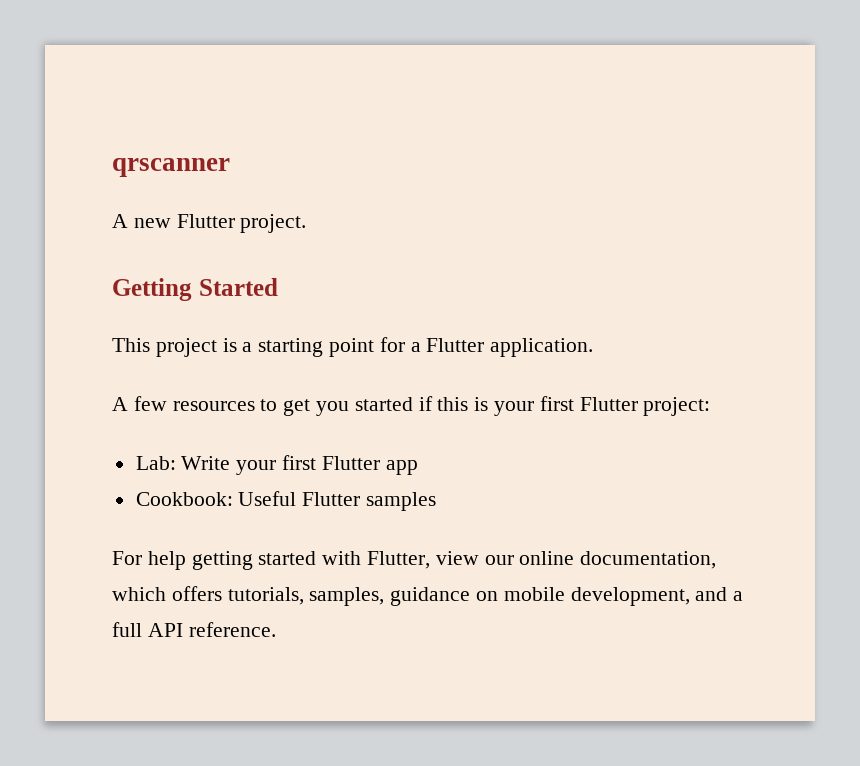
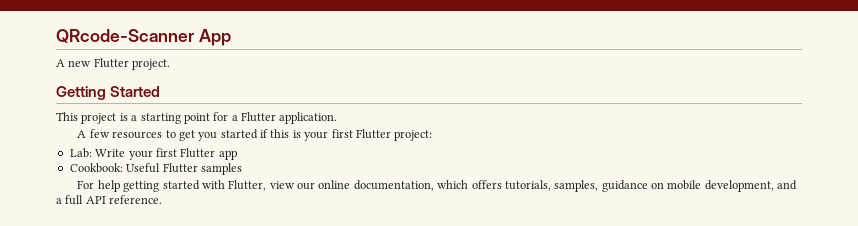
[112,158,230,177] qrscanner -> [56,29,231,46] QRcode-Scanner App

